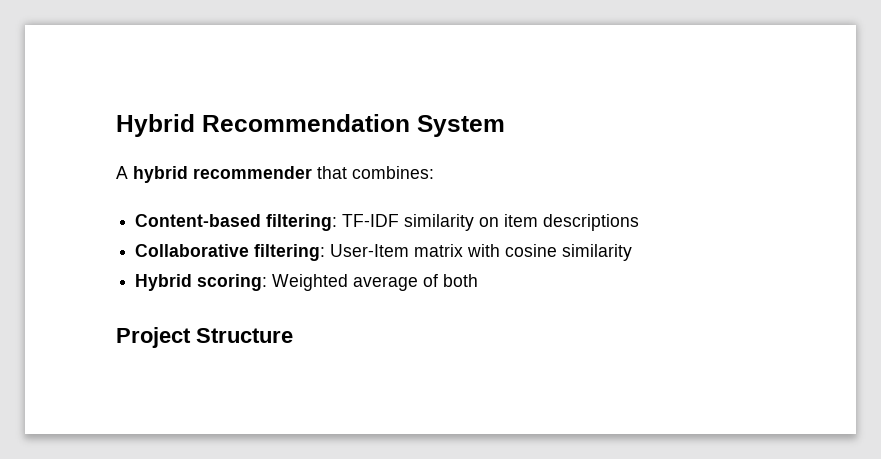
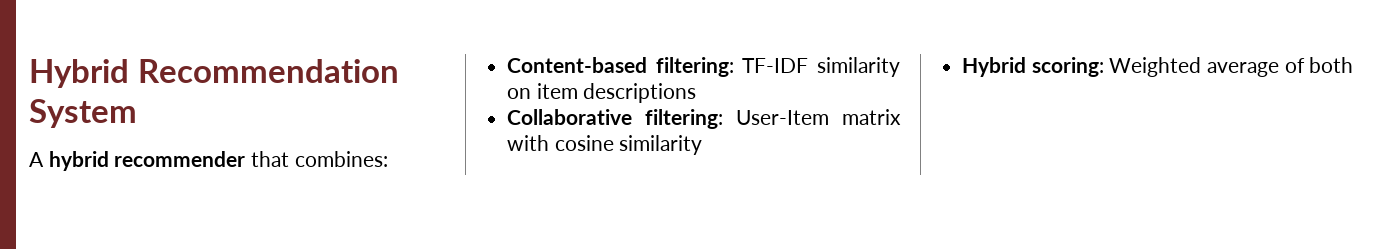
[116,327,293,348] // Project Structure -> (1354, 65) none

